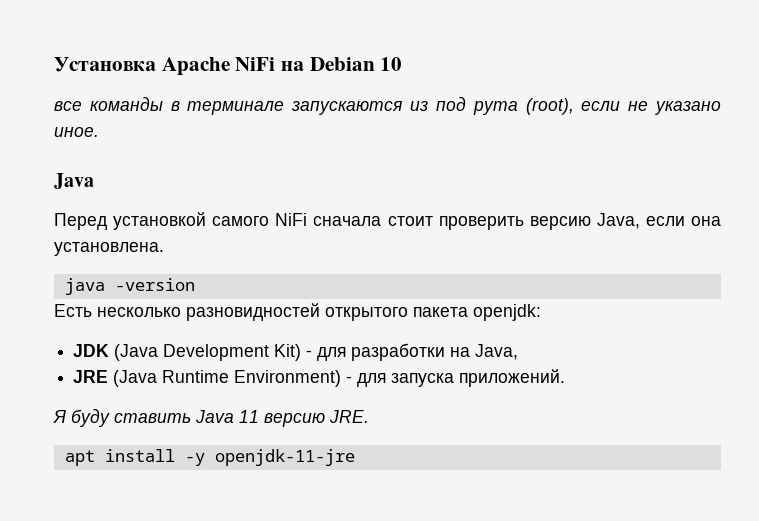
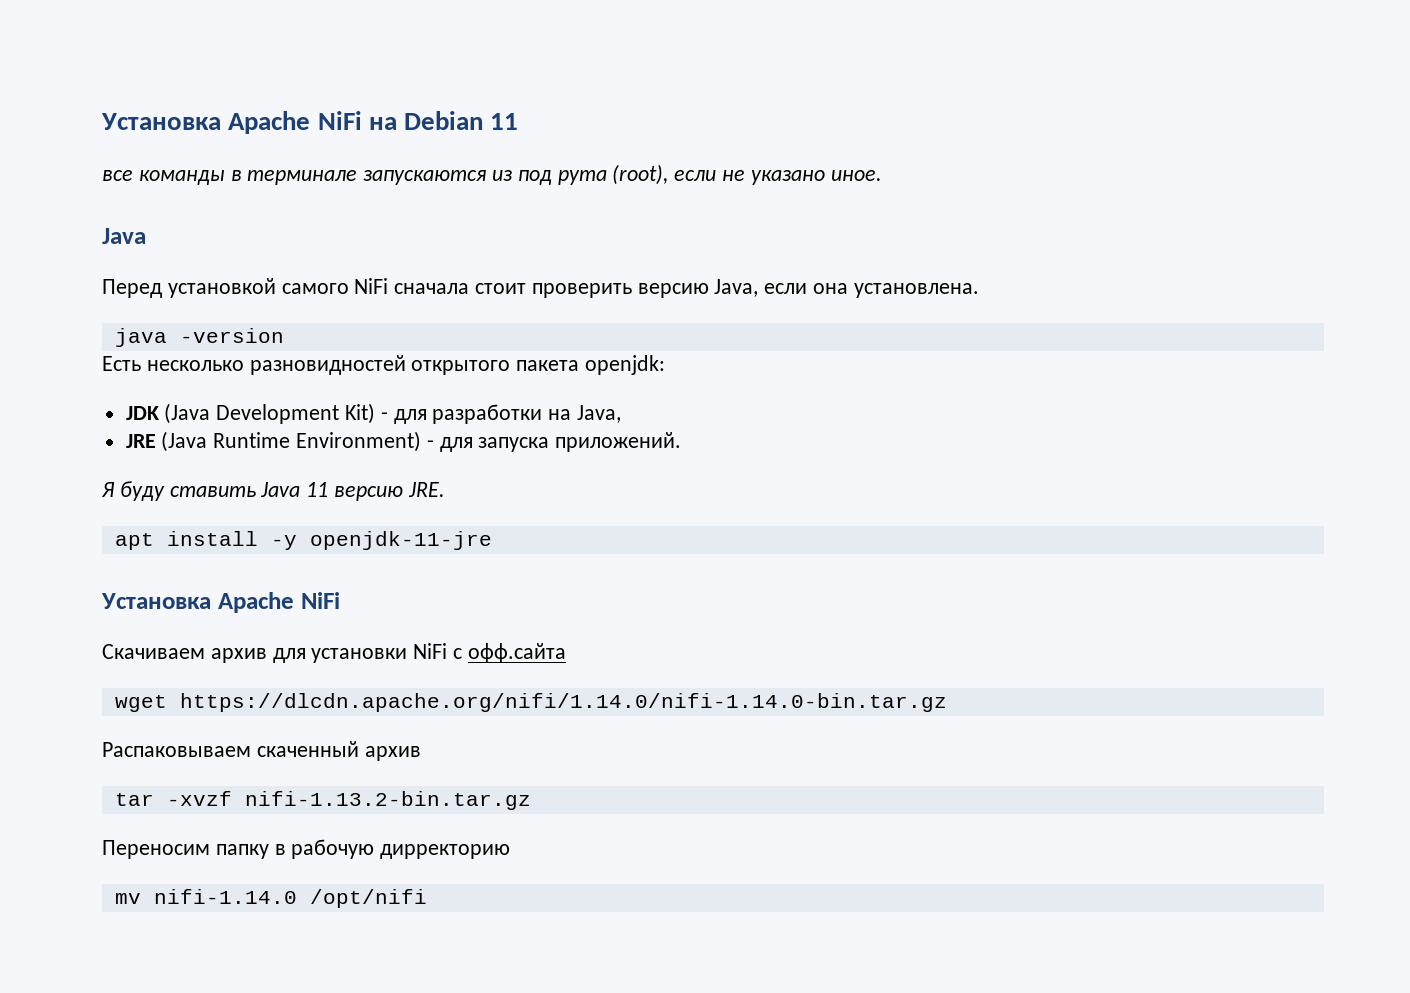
[380,57,403,71] 10 -> [490,113,519,130] 11
(355, 457) none -> [101,592,340,613] [102,643,566,663] [114,693,947,712] [102,741,421,761] [114,791,531,810] [102,839,511,859] [114,889,427,908] // Установка Apache NiFi // Скачиваем архив для установки NiFi с офф.сайта // wget https://dlcdn.apache.org/nifi/1.14.0/nifi-1.14.0-bin.tar.gz // Распаковываем скаченный архив // tar -xvzf nifi-1.13.2-bin.tar.gz // Переносим папку в рабочую дирректорию // mv nifi-1.14.0 /opt/nifi

